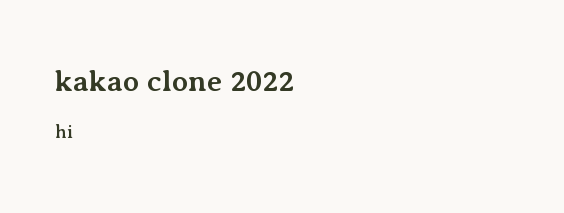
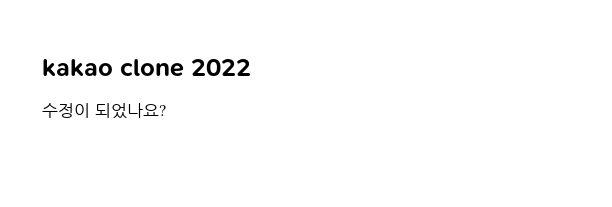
[55,124,73,138] hi -> [42,103,166,119] 수정이 되었나요?

